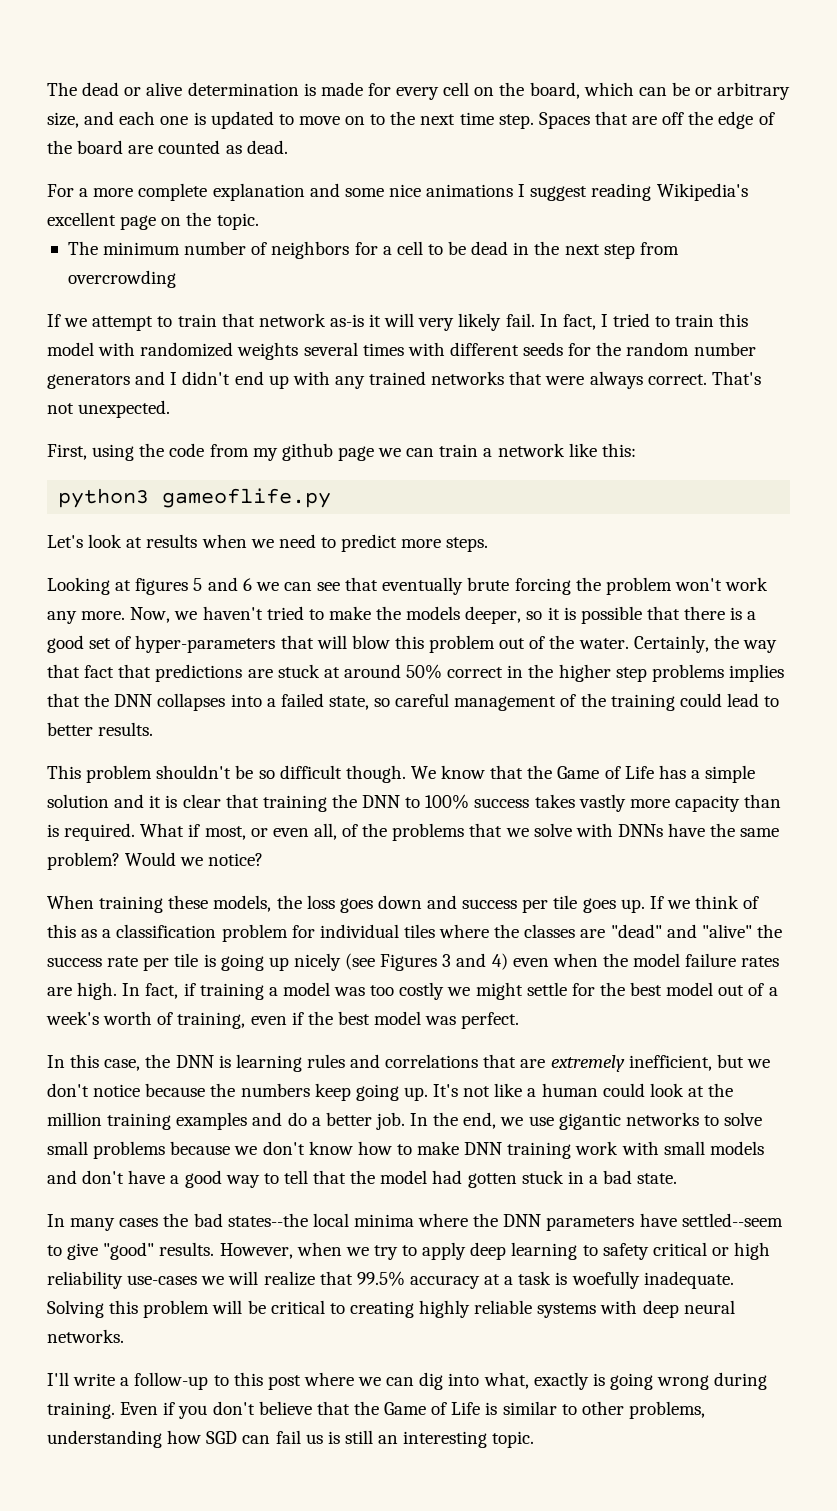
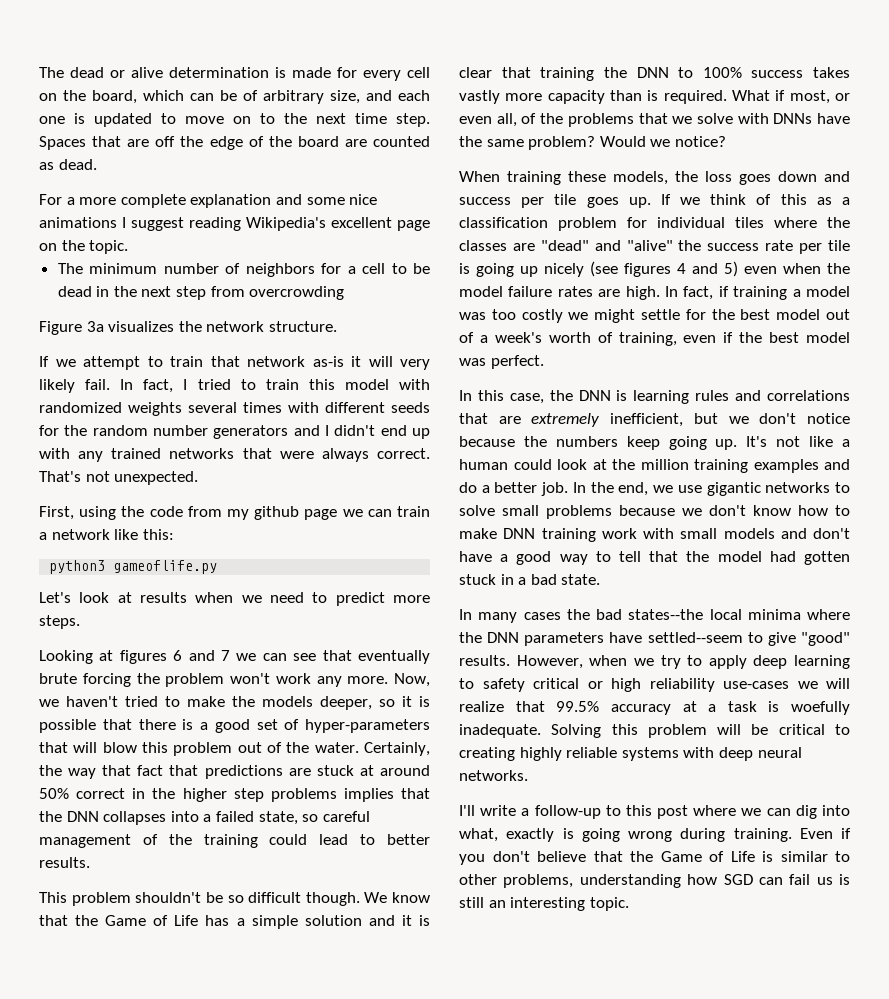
[695,87,713,96] or -> [243,90,258,101] of
(176, 279) none -> [39,321,337,335] // Figure 3a visualizes the network structure.
[193,577,252,591] 5 and 6 -> [173,650,230,661] 6 and 7
[380,953,508,971] Figures 3 and 4) -> [624,261,738,277] figures 4 and 5)

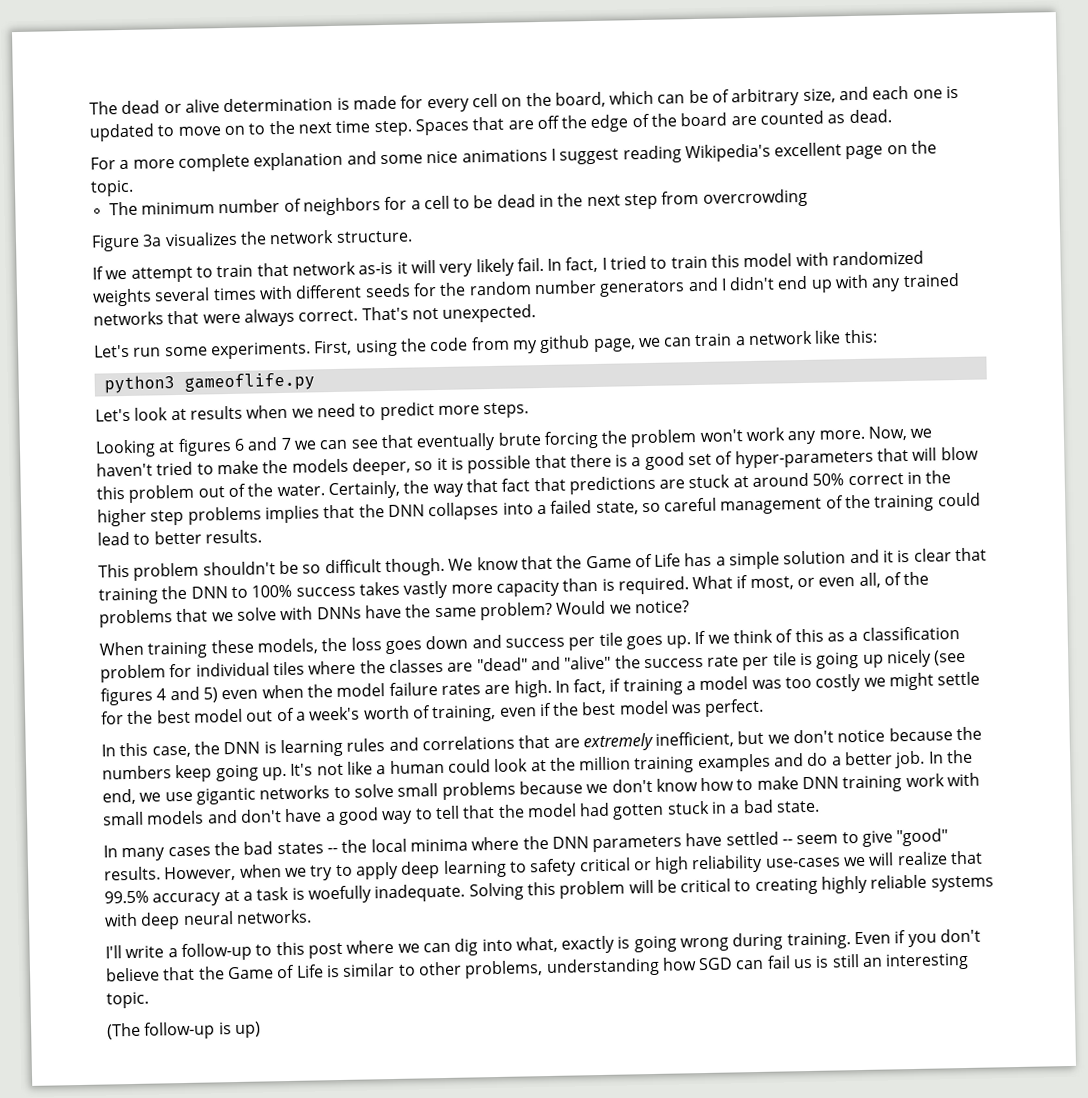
(199, 478) none -> [94,341,311,360] Let's run some experiments.
[304,509,338,520] page -> [592,338,636,353] page,
[628,609,704,620] states--the -> [276,839,368,855] states -- the
[647,632,743,643] settled--seem -> [725,831,839,846] settled -- seem
(629, 904) none -> [107,1021,261,1040] // (The follow-up is up)

